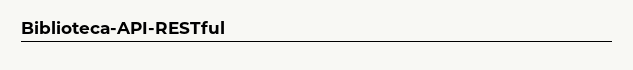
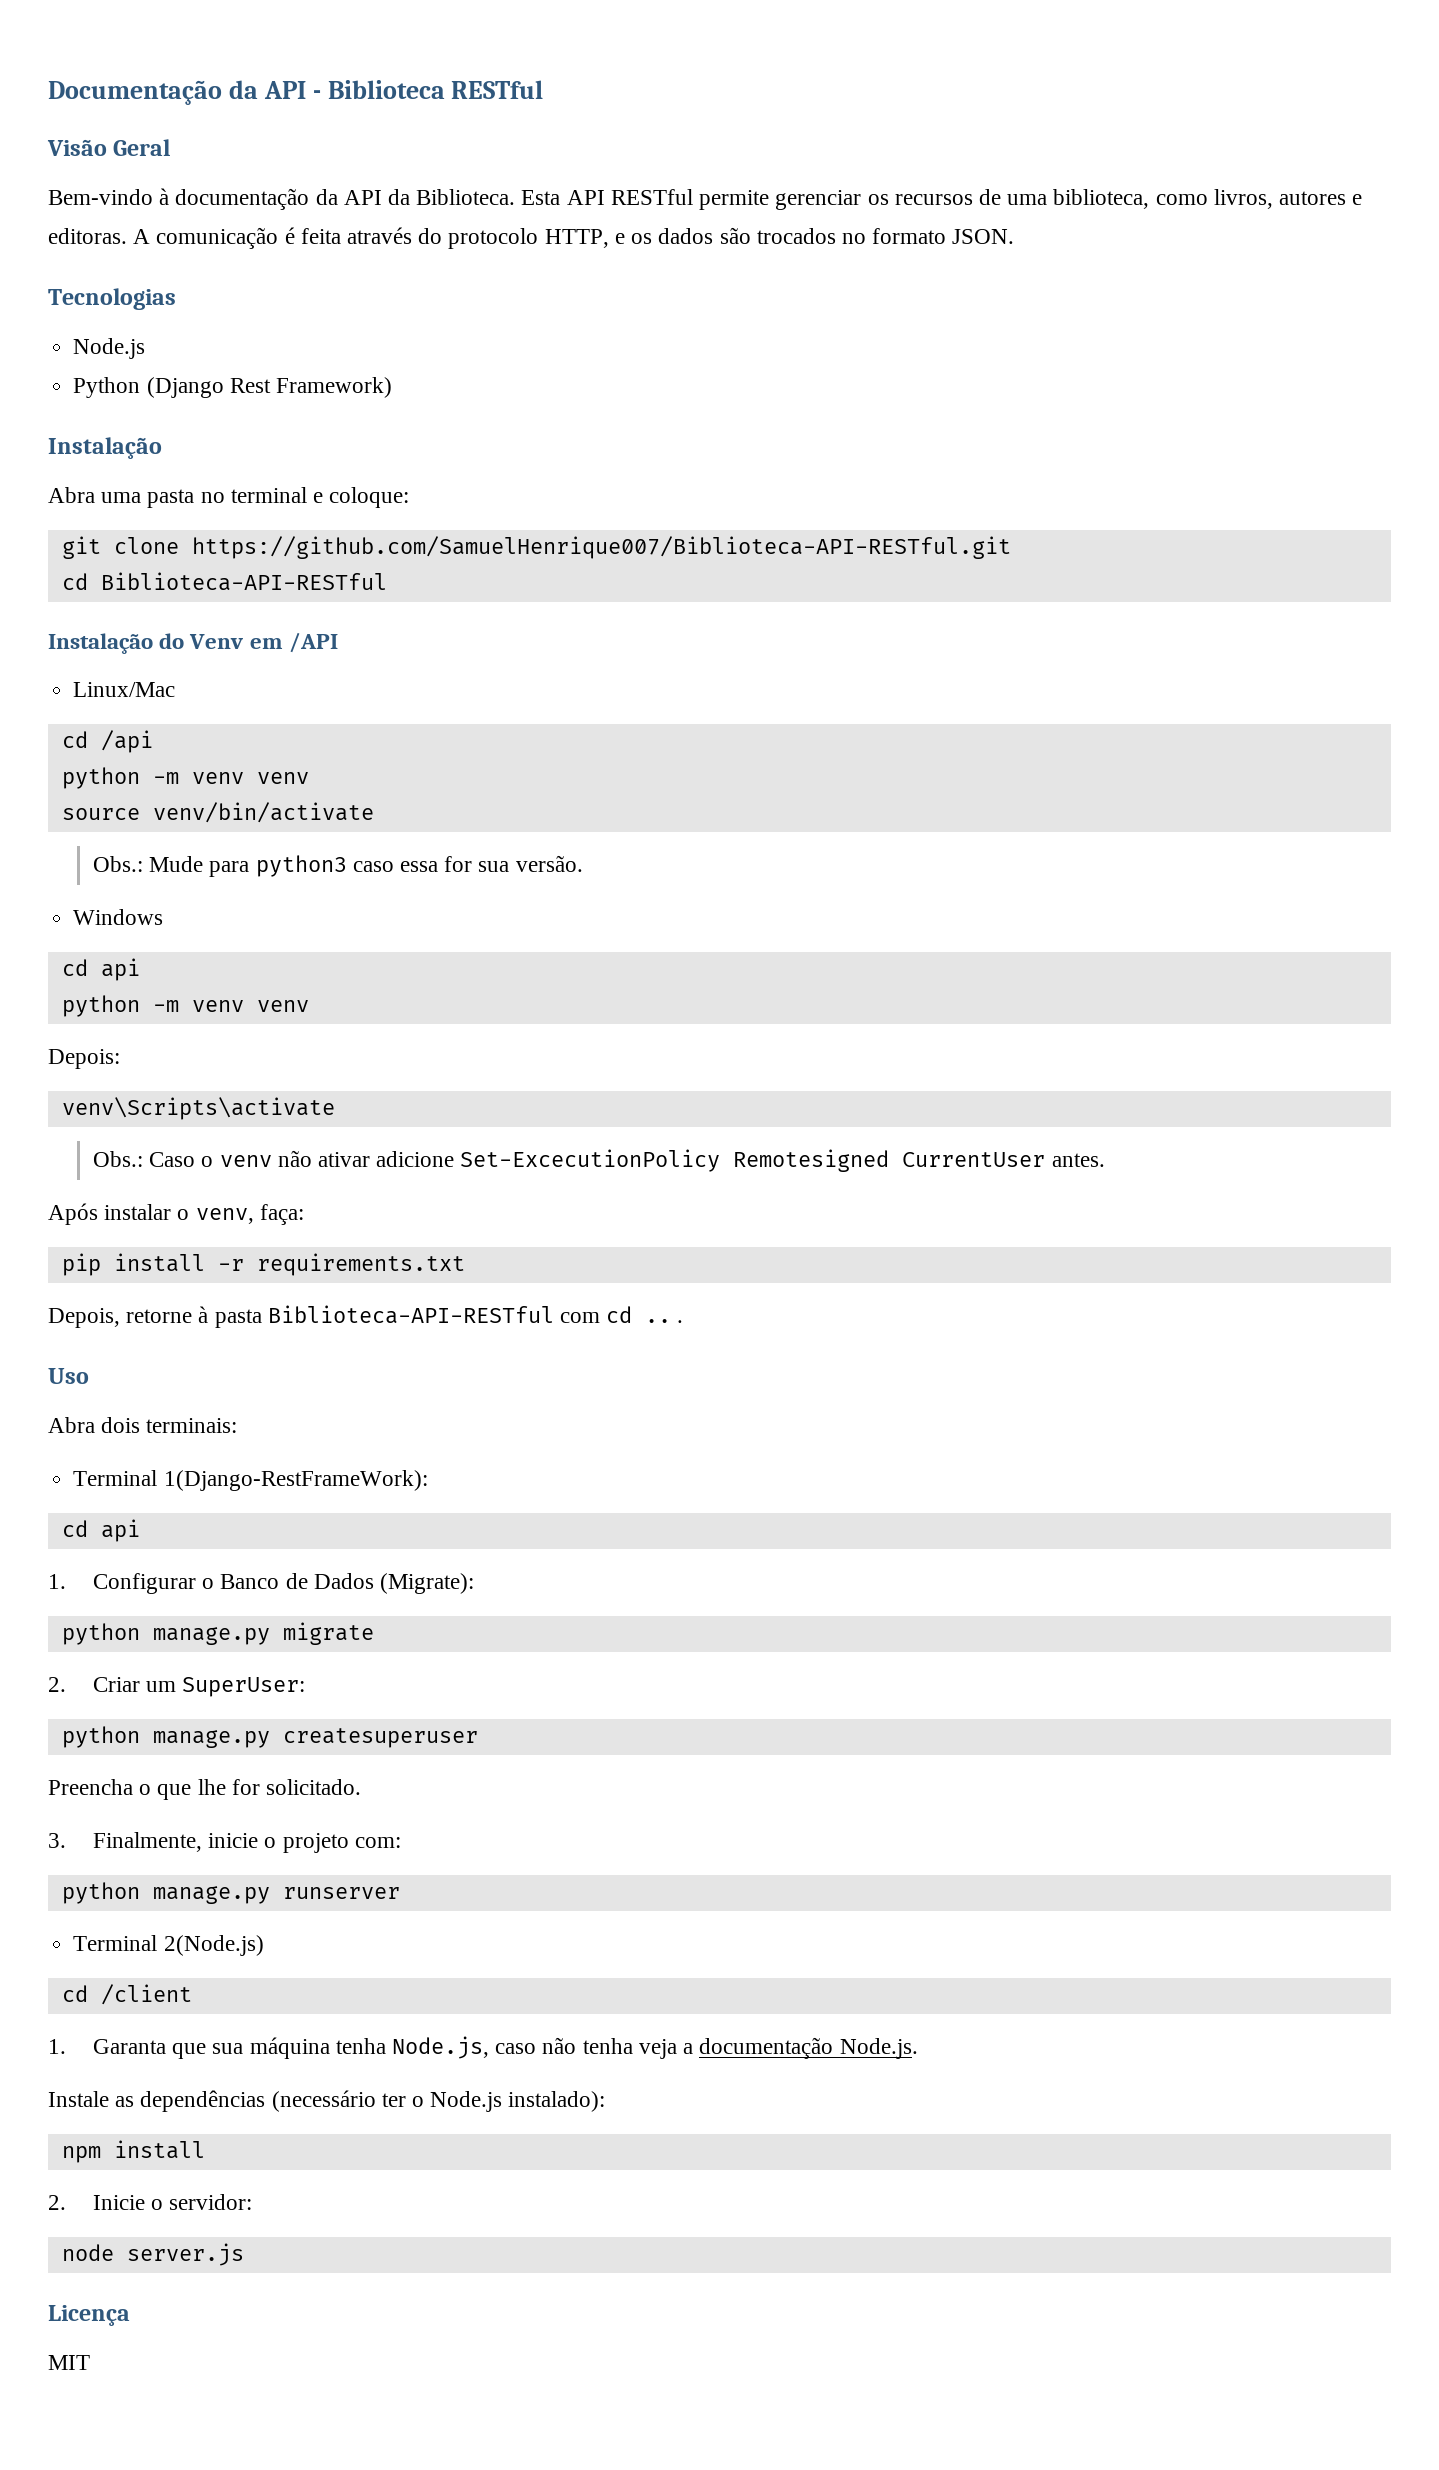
[21,21,225,34] Biblioteca-API-RESTful -> [48,80,544,105] [47,139,171,156] [48,188,1363,210] [48,227,1015,249] [48,288,176,310] [73,338,146,359] [73,377,392,398] [48,437,162,459] [48,487,410,508] [61,536,1011,559] [61,572,387,591] [48,632,338,654] [73,682,176,697] [61,730,153,753] [61,767,309,789] [61,802,374,823] [92,855,583,877] [73,909,164,925] [61,958,140,981] [61,995,309,1017] [48,1049,120,1069] [61,1097,335,1120] [92,1149,1105,1172] [48,1203,304,1225] [61,1253,465,1276] [48,1305,684,1328] [48,1368,89,1384] [48,1417,238,1433] [73,1470,428,1491] [61,1519,140,1542] [48,1573,475,1594] [61,1622,374,1645] [48,1677,306,1697] [61,1726,478,1748] [48,1779,362,1800] [48,1832,401,1853] [61,1882,400,1904] [73,1935,264,1956] [61,1984,192,2005] [48,2036,918,2059] [48,2090,606,2112] [61,2140,205,2163] [48,2194,253,2210] [61,2243,244,2266] [48,2305,130,2326] [48,2355,90,2370] Documentação da API - Biblioteca RESTful // Visão Geral // Bem-vindo à documentação da API da Biblioteca. Esta API RESTful permite gerenciar os recursos de uma biblioteca, como livros, autores e editoras. A comunicação é feita através do protocolo HTTP, e os dados são trocados no formato JSON. // Tecnologias // Node.js // Python (Django Rest Framework) // Instalação // Abra uma pasta no terminal e coloque: // git clone https://github.com/SamuelHenrique007/Biblioteca-API-RESTful.git // cd Biblioteca-API-RESTful // Instalação do Venv em /API // Linux/Mac // cd /api // python -m venv venv // source venv/bin/activate // Obs.: Mude para python3 caso essa for sua versão. // Windows // cd api // python -m venv venv // Depois: // venv\Scripts\activate // Obs.: Caso o venv não ativar adicione Set-ExcecutionPolicy Remotesigned CurrentUser antes. // Após instalar o venv, faça: // pip install -r requirements.txt // Depois, retorne à pasta Biblioteca-API-RESTful com cd .. . // Uso // Abra dois terminais: // Terminal 1(Django-RestFrameWork): // cd api // 1. Configurar o Banco de Dados (Migrate): // python manage.py migrate // 2. Criar um SuperUser: // python manage.py createsuperuser // Preencha o que lhe for solicitado. // 3. Finalmente, inicie o projeto com: // python manage.py runserver // Terminal 2(Node.js) // cd /client // 1. Garanta que sua máquina tenha Node.js, caso não tenha veja a documentação Node.js. // Instale as dependências (necessário ter o Node.js instalado): // npm install // 2. Inicie o servidor: // node server.js // Licença // MIT

